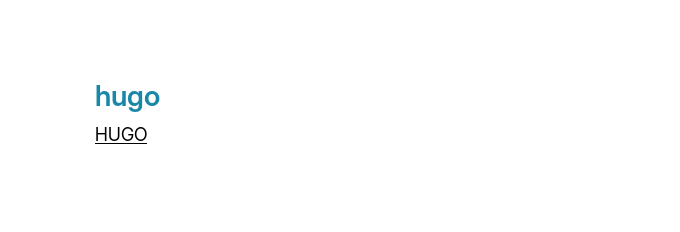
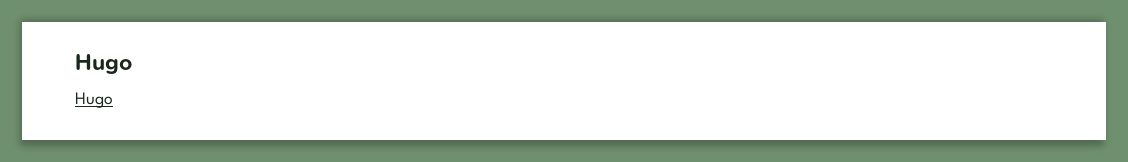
[95,85,160,112] [95,127,147,141] hugo // HUGO -> [75,54,132,74] [75,92,113,108] Hugo // Hugo

